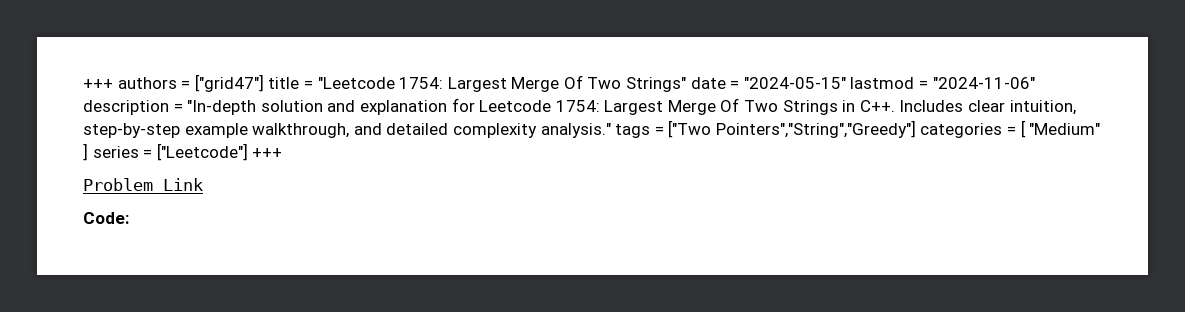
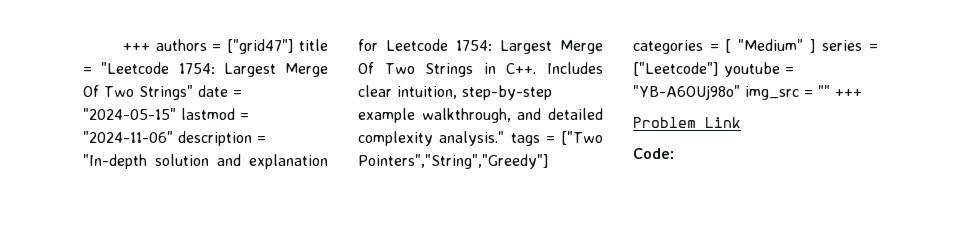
(248, 152) none -> [724,62,794,77] [633,85,830,100] youtube = "YB-A6OUj98o" img_src = ""

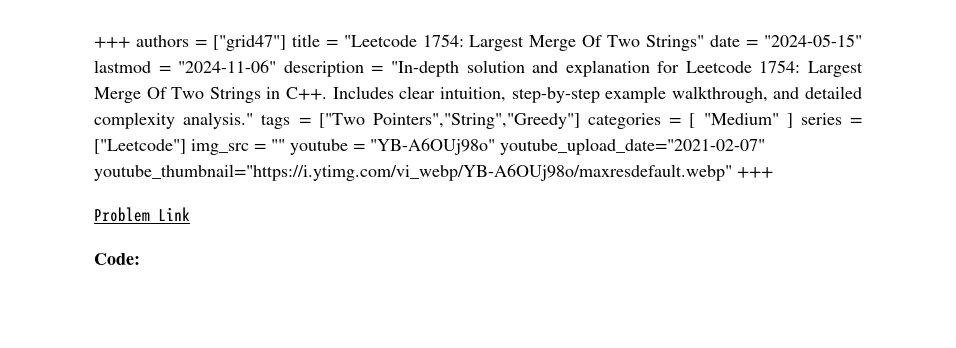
[724,62,794,77] [633,85,830,100] youtube = "YB-A6OUj98o" img_src = "" -> [191,138,765,155] [94,164,732,181] img_src = "" youtube = "YB-A6OUj98o" youtube_upload_date="2021-02-07" youtube_thumbnail="https://i.ytimg.com/vi_webp/YB-A6OUj98o/maxresdefault.webp"

